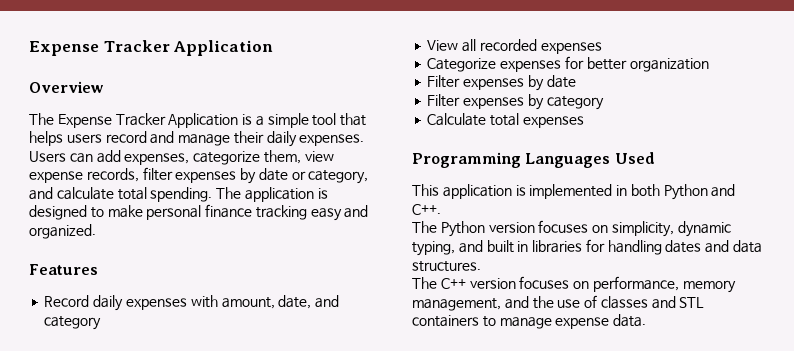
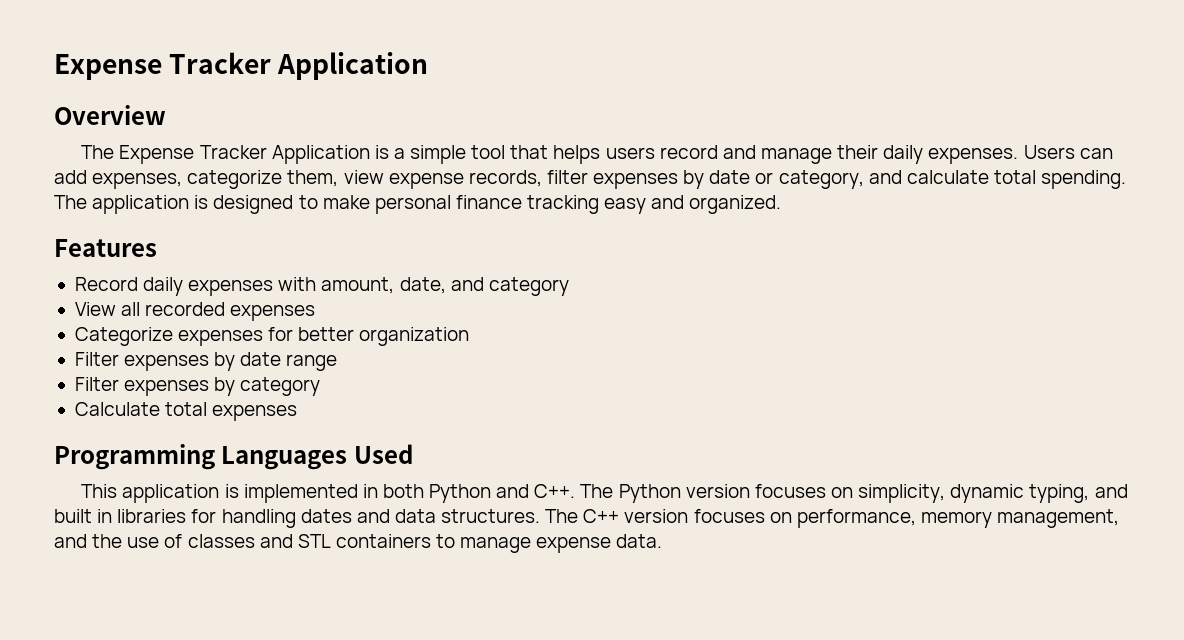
(576, 81) none -> [286,354,338,371] range
(441, 209) // -> (576, 491) none
(481, 266) // -> (541, 516) none

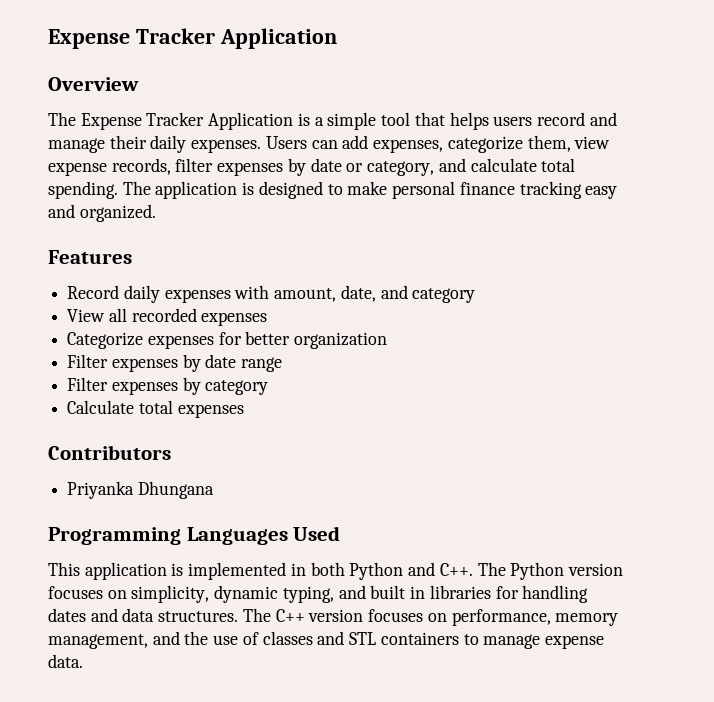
(298, 413) none -> [48,445,171,460] [67,481,214,499] // Contributors // Priyanka Dhungana

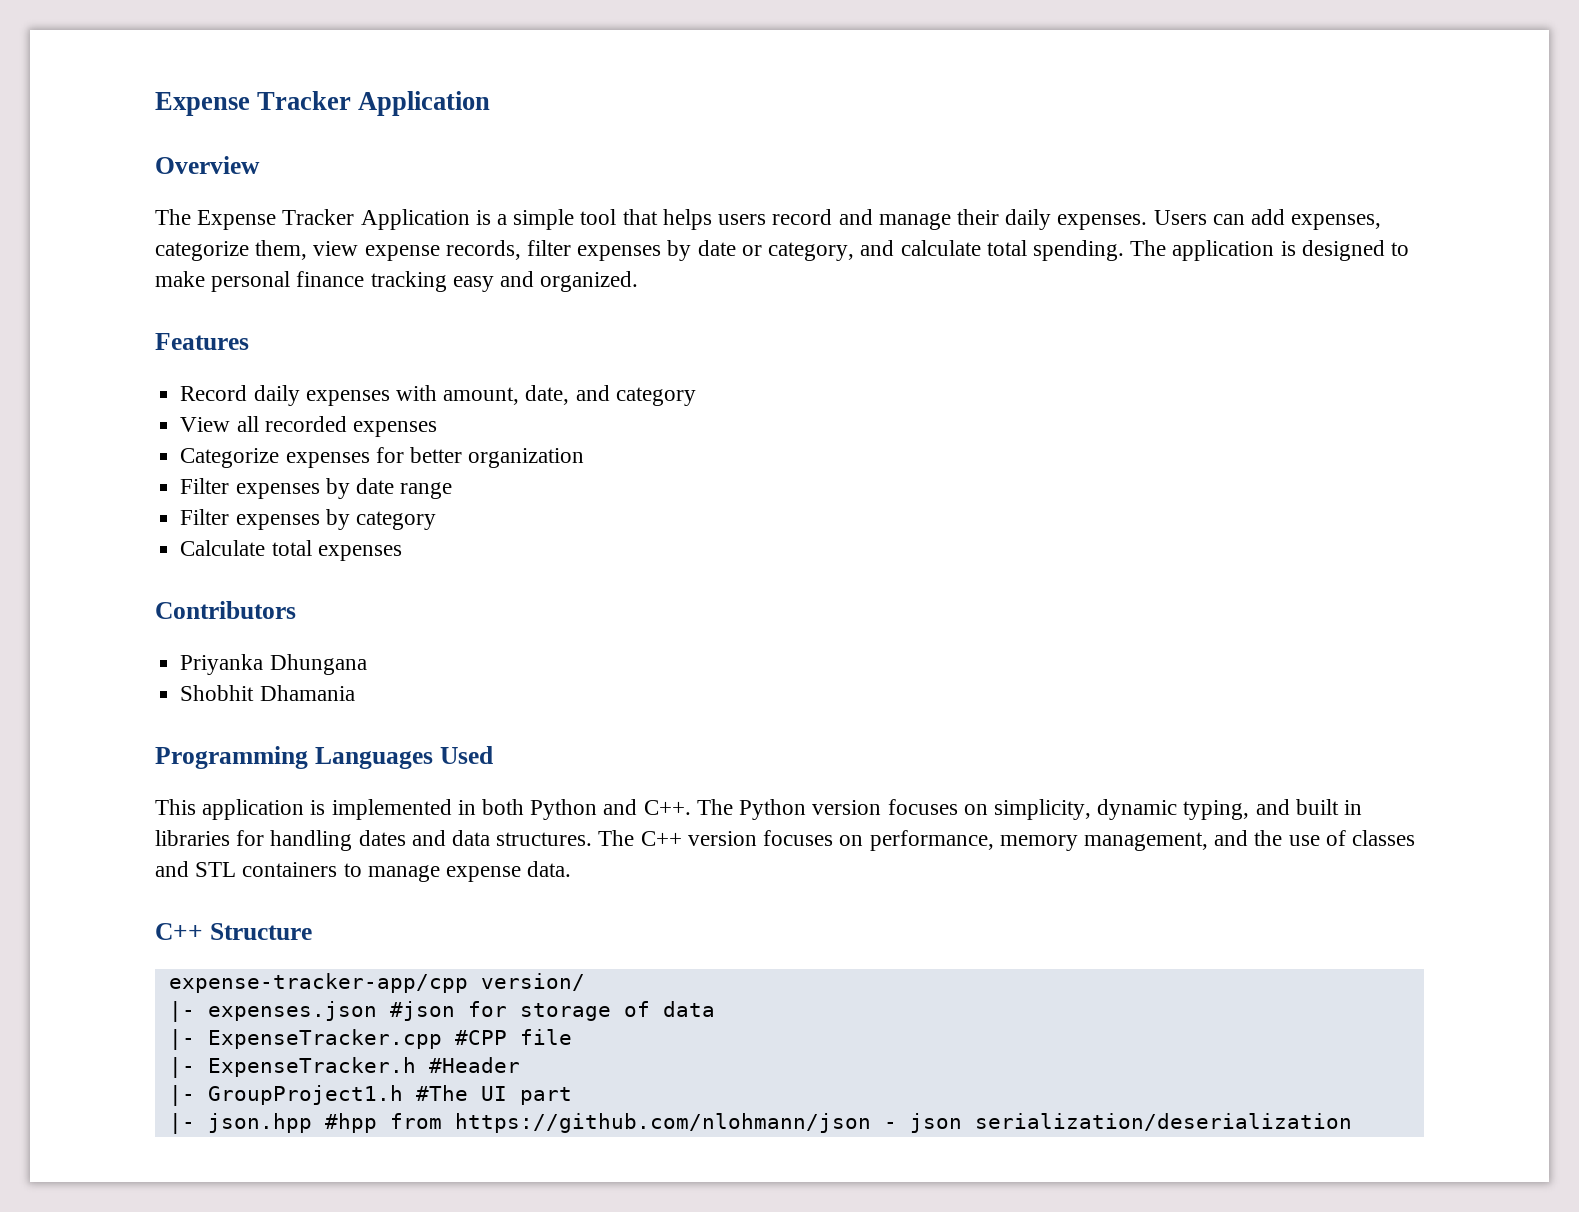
(214, 490) none -> [180,685,355,701] // Shobhit Dhamania
(83, 661) none -> [155,923,312,940] [168,973,585,993] [168,1001,715,1022] [168,1029,572,1050] [168,1057,520,1078] [168,1085,572,1106] [168,1113,1352,1134] // C++ Structure // expense-tracker-app/cpp version/ // |- expenses.json #json for storage of data // |- ExpenseTracker.cpp #CPP file // |- ExpenseTracker.h #Header // |- GroupProject1.h #The UI part // |- json.hpp #hpp from https://github.com/nlohmann/json - json serialization/deserialization

